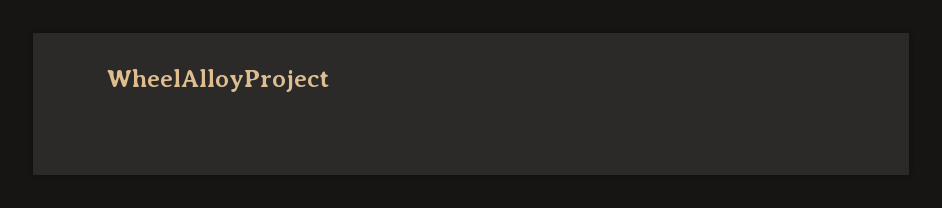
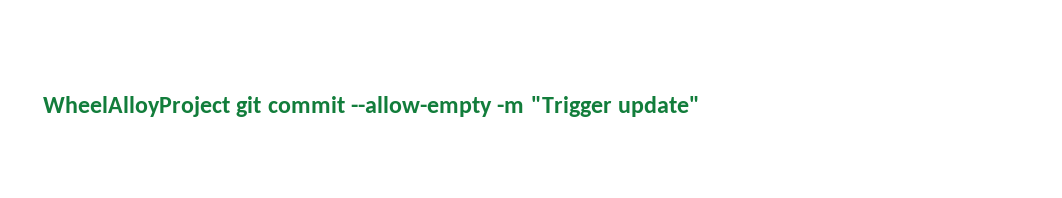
(329, 80) none -> [236,96,701,117] git commit --allow-empty -m "Trigger update"

